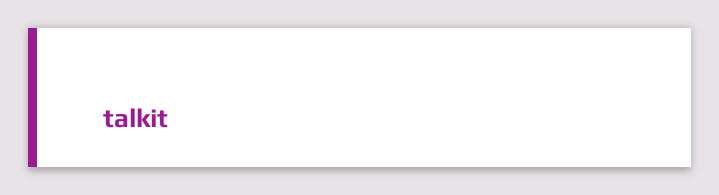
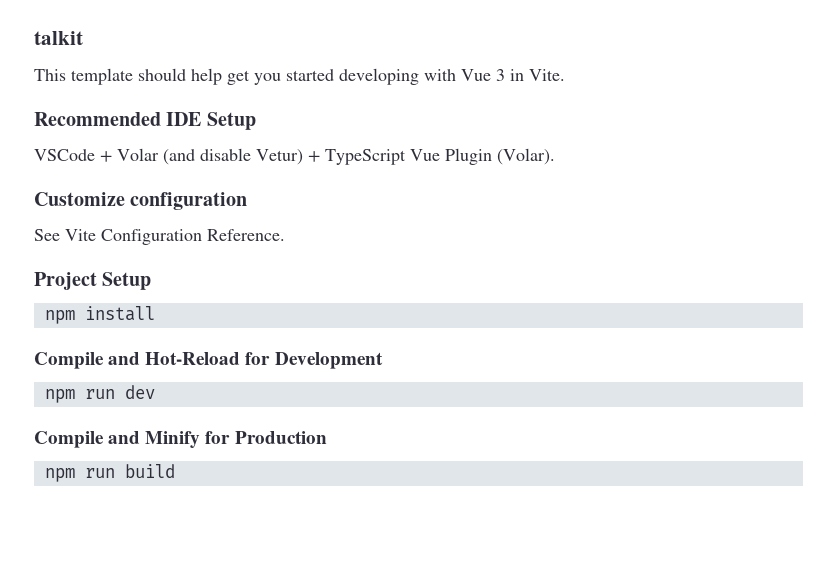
(168, 118) none -> [34,68,565,85] [34,112,256,130] [34,148,555,165] [34,192,248,210] [34,229,285,245] [34,272,152,290] [44,306,155,324] [34,352,383,369] [44,385,155,403] [34,431,327,448] [44,464,175,482] // This template should help get you started developing with Vue 3 in Vite. // Recommended IDE Setup // VSCode + Volar (and disable Vetur) + TypeScript Vue Plugin (Volar). // Customize configuration // See Vite Configuration Reference. // Project Setup // npm install // Compile and Hot-Reload for Development // npm run dev // Compile and Minify for Production // npm run build

